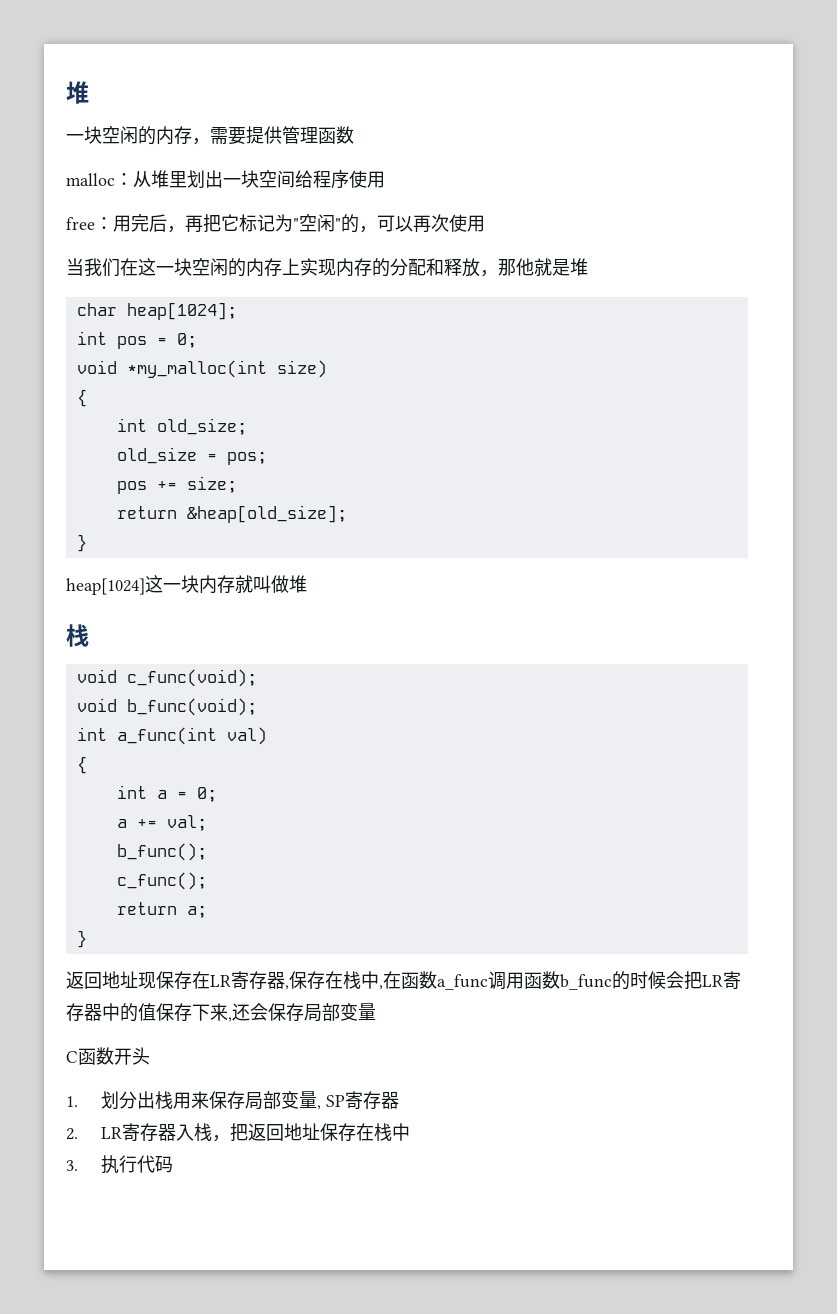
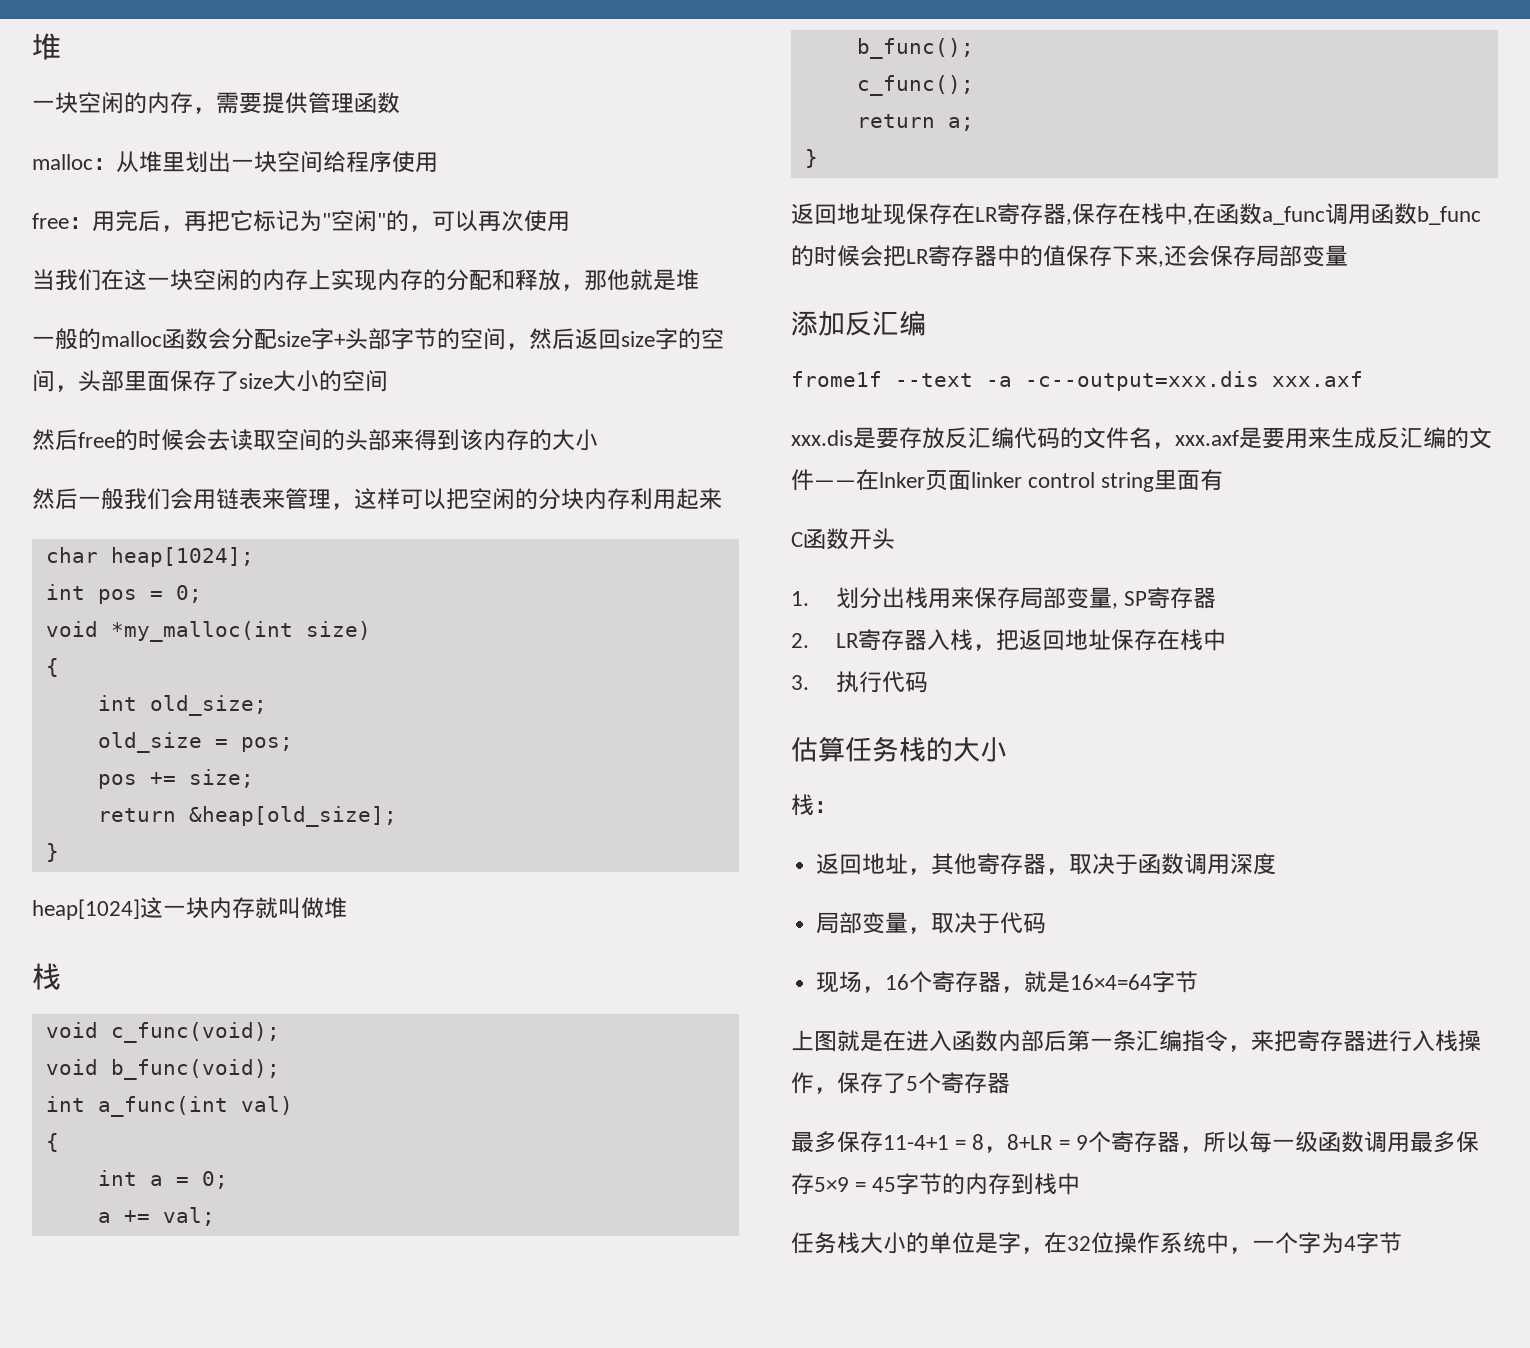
(588, 267) none -> [32,328,724,350] [32,370,388,392] [32,429,598,451] [32,488,722,510] // 一般的malloc函数会分配size字+头部字节的空间，然后返回size字的空间，头部里面保存了size大小的空间 // 然后free的时候会去读取空间的头部来得到该内存的大小 // 然后一般我们会用链表来管理，这样可以把空闲的分块内存利用起来
(376, 1012) none -> [791,311,926,336] [791,371,1363,391] [791,427,1492,449] [791,469,1224,492] // 添加反汇编 // frome1f --text -a -c--output=xxx.dis xxx.axf // xxx.dis是要存放反汇编代码的文件名，xxx.axf是要用来生成反汇编的文件——在lnker页面linker control string里面有
(174, 1164) none -> [791,736,1007,762] [791,794,837,816] [816,853,1277,875] [816,912,1047,934] [816,971,1199,993] [791,1030,1481,1052] [791,1072,1010,1094] [791,1131,1479,1153] [791,1173,1081,1195] [791,1232,1402,1254] // 估算任务栈的大小 // 栈： // 返回地址，其他寄存器，取决于函数调用深度 // 局部变量，取决于代码 // 现场，16个寄存器，就是16×4=64字节 // 上图就是在进入函数内部后第一条汇编指令，来把寄存器进行入栈操作，保存了5个寄存器 // 最多保存11-4+1 = 8，8+LR = 9个寄存器，所以每一级函数调用最多保存5×9 = 45字节的内存到栈中 // 任务栈大小的单位是字，在32位操作系统中，一个字为4字节

